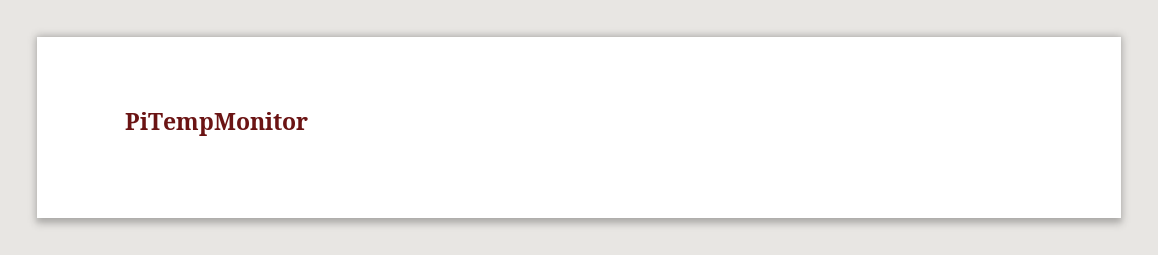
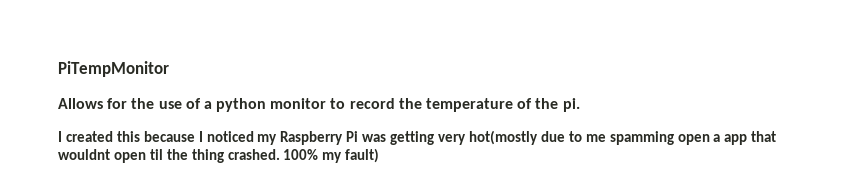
(308, 124) none -> [58,98,580,112] [58,130,777,145] [58,148,380,163] // Allows for the use of a python monitor to record the temperature of the pi. // I created this because I noticed my Raspberry Pi was getting very hot(mostly due to me spamming open a app that wouldnt open til the thing crashed. 100% my fault)

